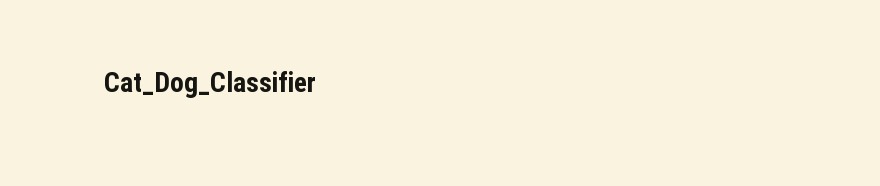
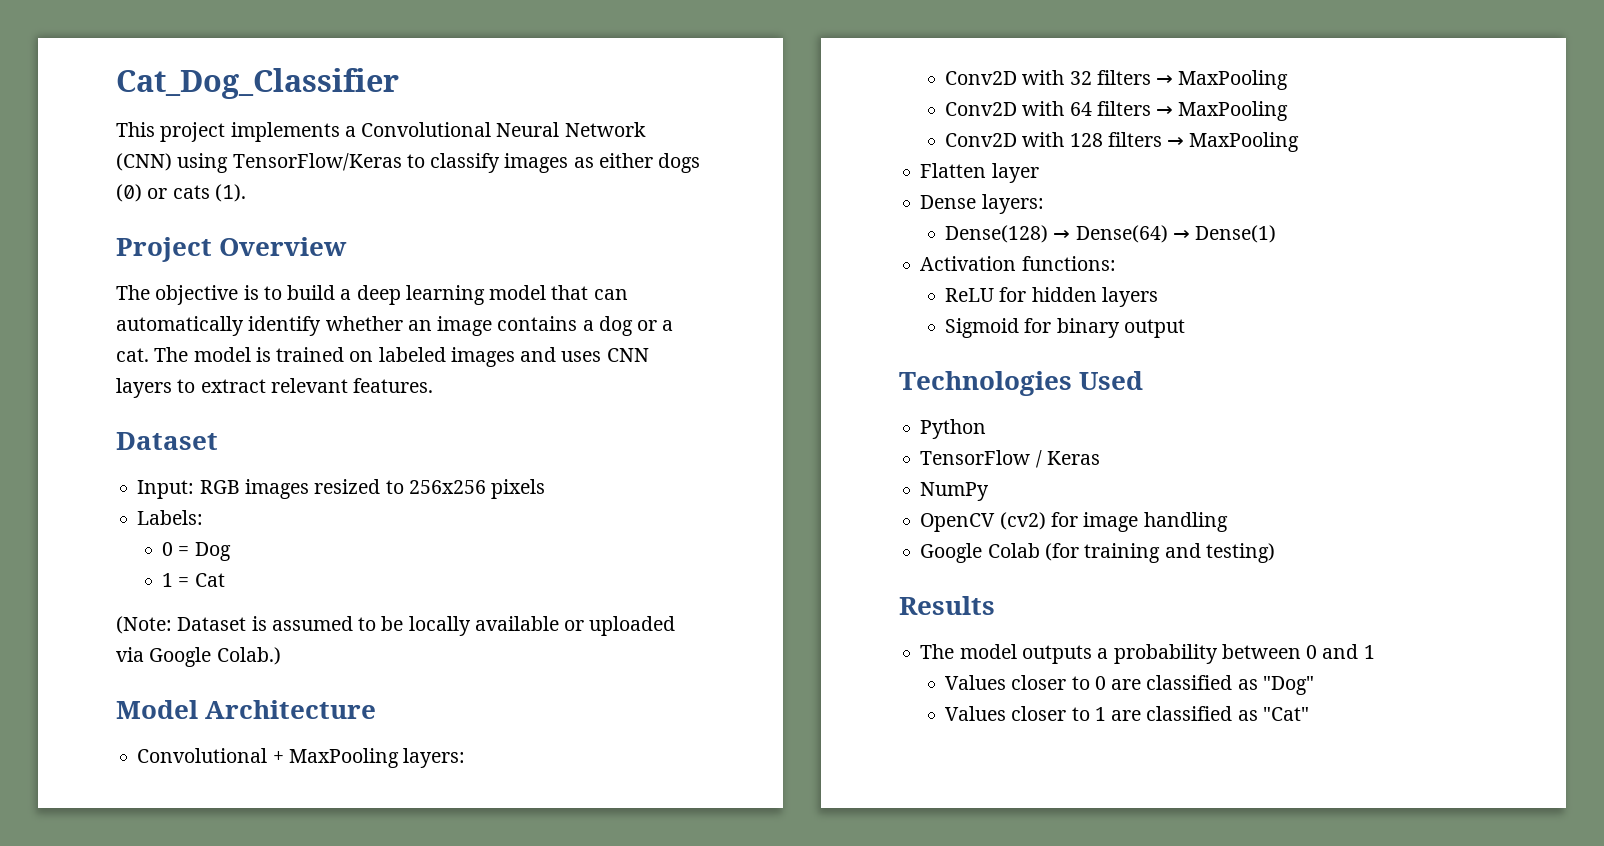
(316, 84) none -> [116,122,646,142] [116,153,701,173] [116,184,246,202] [116,237,348,262] [116,285,628,305] [116,316,674,336] [116,347,649,367] [116,378,434,398] [116,432,218,450] [137,479,546,499] [137,510,204,525] [162,542,231,561] [162,573,225,587] [116,616,676,636] [116,647,281,667] [116,700,377,719] [137,748,466,768] [945,70,1289,90] [945,101,1289,121] [945,132,1300,152] [920,163,1039,183] [920,194,1044,214] [945,225,1277,243] [920,256,1116,271] [945,287,1158,307] [945,318,1185,338] [899,371,1144,396] [920,419,987,439] [920,450,1100,468] [920,482,990,501] [920,512,1228,532] [920,543,1275,563] [899,596,995,615] [920,644,1375,664] [945,675,1314,695] [945,706,1309,721] // This project implements a Convolutional Neural Network (CNN) using TensorFlow/Keras to classify images as either dogs (0) or cats (1). // Project Overview // The objective is to build a deep learning model that can automatically identify whether an image contains a dog or a cat. The model is trained on labeled images and uses CNN layers to extract relevant features. // Dataset // Input: RGB images resized to 256x256 pixels // Labels: // 0 = Dog // 1 = Cat // (Note: Dataset is assumed to be locally available or uploaded via Google Colab.) // Model Architecture // Convolutional + MaxPooling layers: // Conv2D with 32 filters → MaxPooling // Conv2D with 64 filters → MaxPooling // Conv2D with 128 filters → MaxPooling // Flatten layer // Dense layers: // Dense(128) → Dense(64) → Dense(1) // Activation functions: // ReLU for hidden layers // Sigmoid for binary output // Technologies Used // Python // TensorFlow / Keras // NumPy // OpenCV (cv2) for image handling // Google Colab (for training and testing) // Results // The model outputs a probability between 0 and 1 // Values closer to 0 are classified as "Dog" // Values closer to 1 are classified as "Cat"

